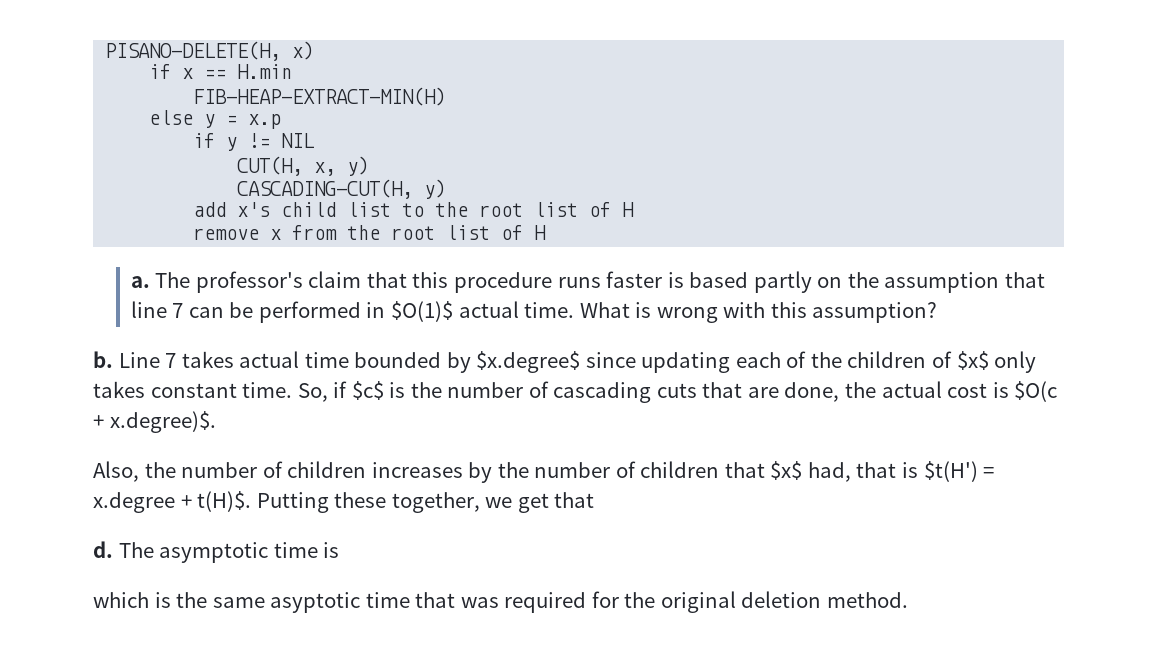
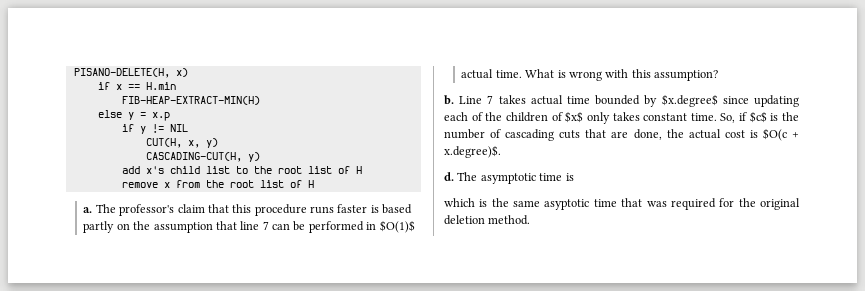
[93,461,995,483] [93,491,595,513] // Also, the number of children increases by the number of children that $x$ had, that is $t(H') = x.degree + t(H)$. Putting these together, we get that -> (501, 151) none

